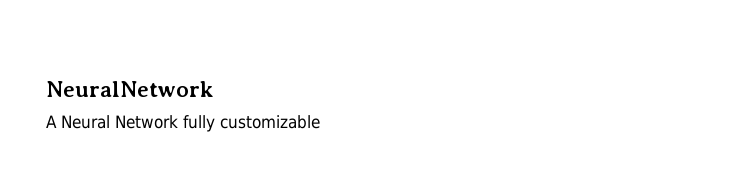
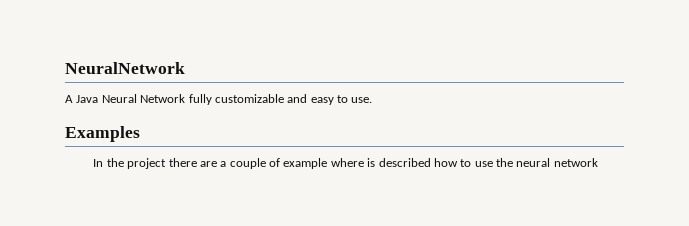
(57, 121) none -> [76,95,99,103] Java
(320, 122) none -> [287,94,373,105] [65,126,140,142] [93,158,598,169] and easy to use. // Examples // In the project there are a couple of example where is described how to use the neural network

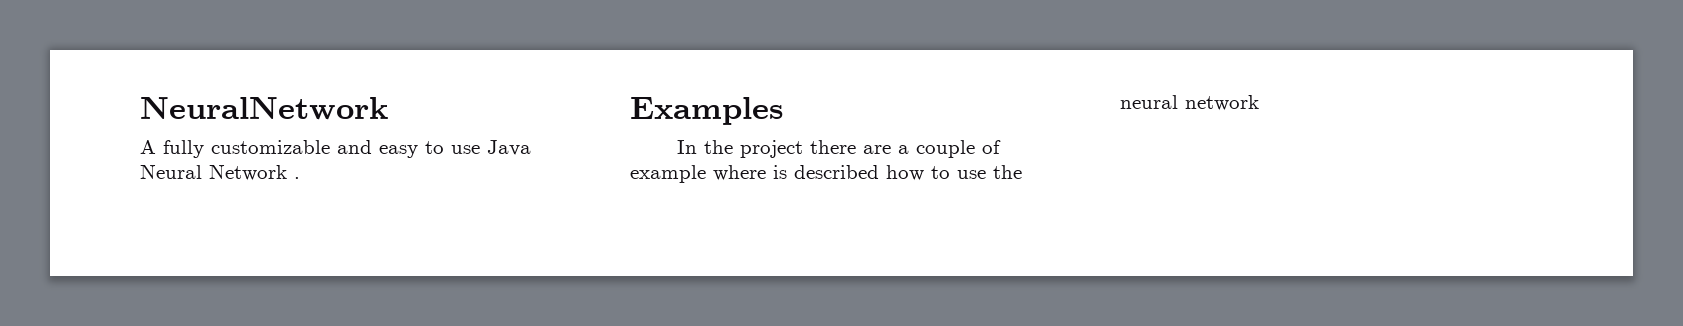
[76,94,186,103] Java Neural Network -> (156, 147) none
[351,97,373,103] use. -> [451,140,531,156] [140,164,300,181] use Java Neural Network .

